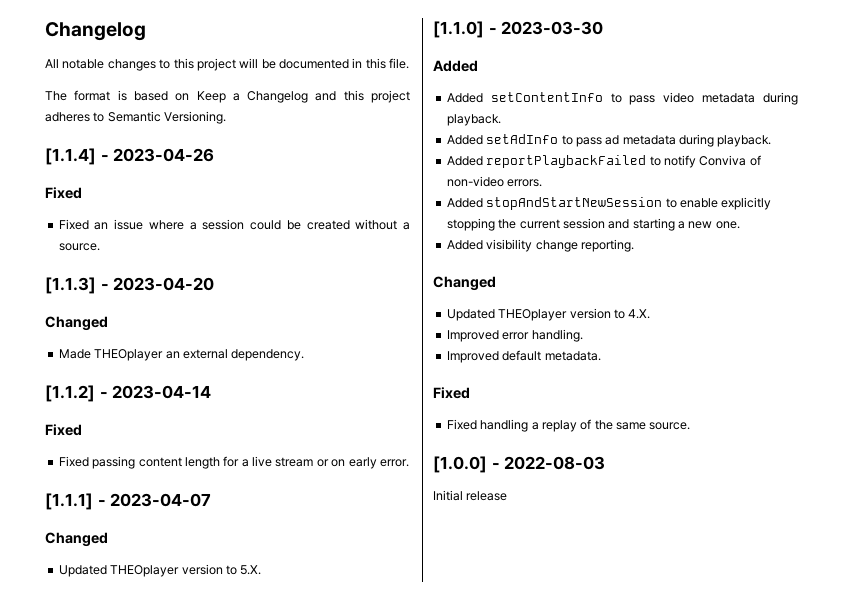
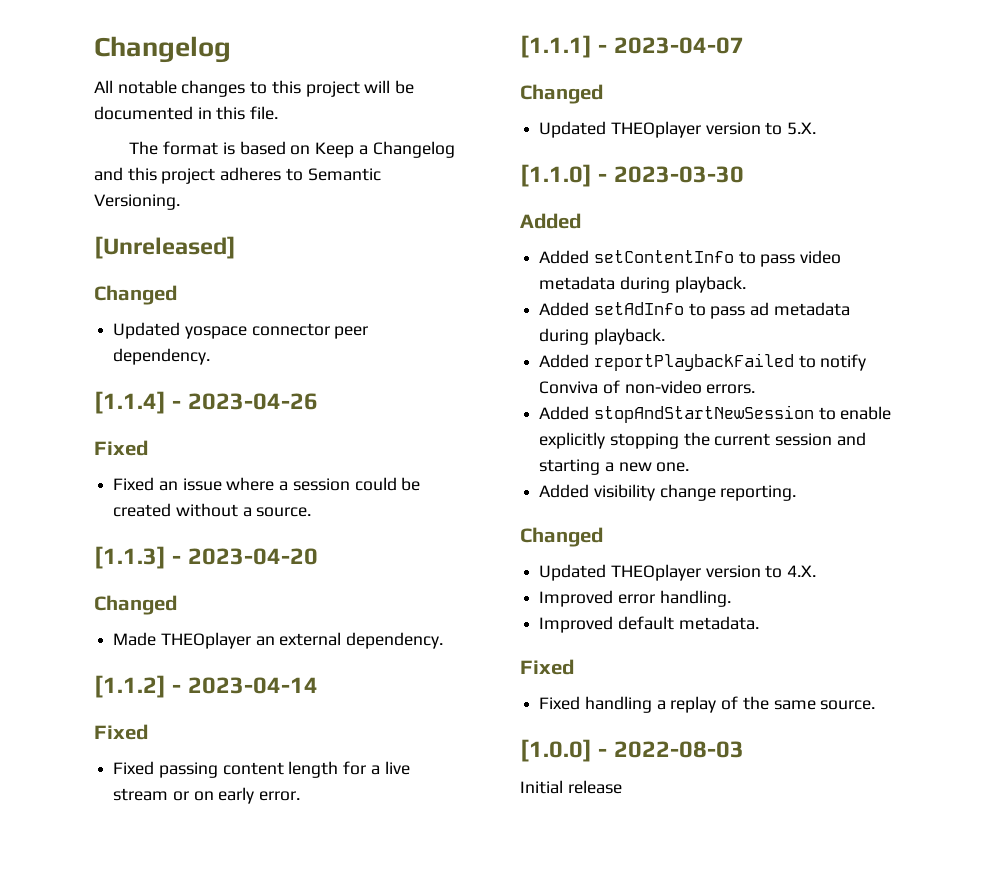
(227, 117) none -> [94,236,236,259] [94,285,177,305] [113,322,369,339] [113,348,211,365] // [Unreleased] // Changed // Updated yospace connector peer dependency.

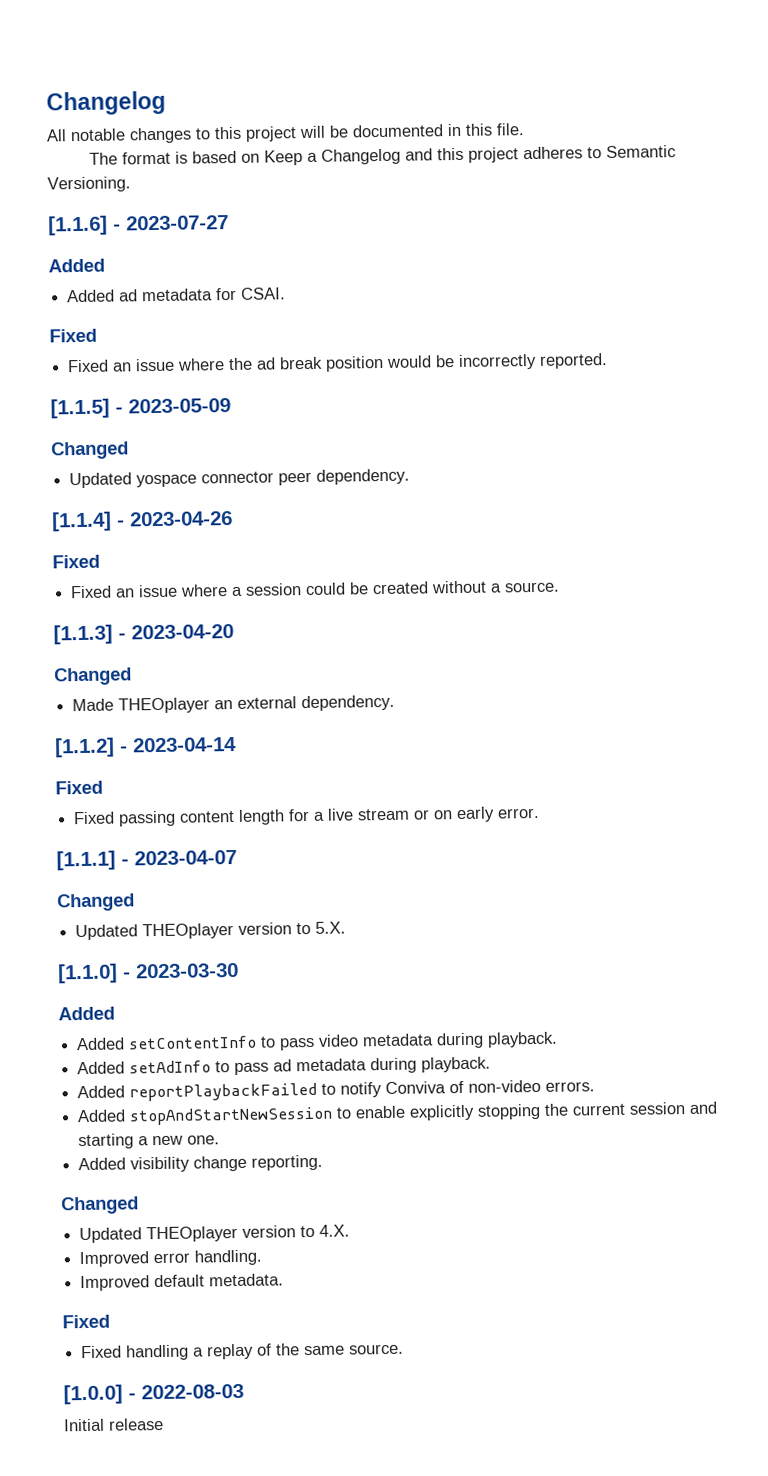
[94,236,236,259] [Unreleased] -> [48,215,229,236] [48,258,105,273] [67,287,287,303] [49,328,97,343] [67,352,609,373] [50,398,231,419] [1.1.6] - 2023-07-27 // Added // Added ad metadata for CSAI. // Fixed // Fixed an issue where the ad break position would be incorrectly reported. // [1.1.5] - 2023-05-09

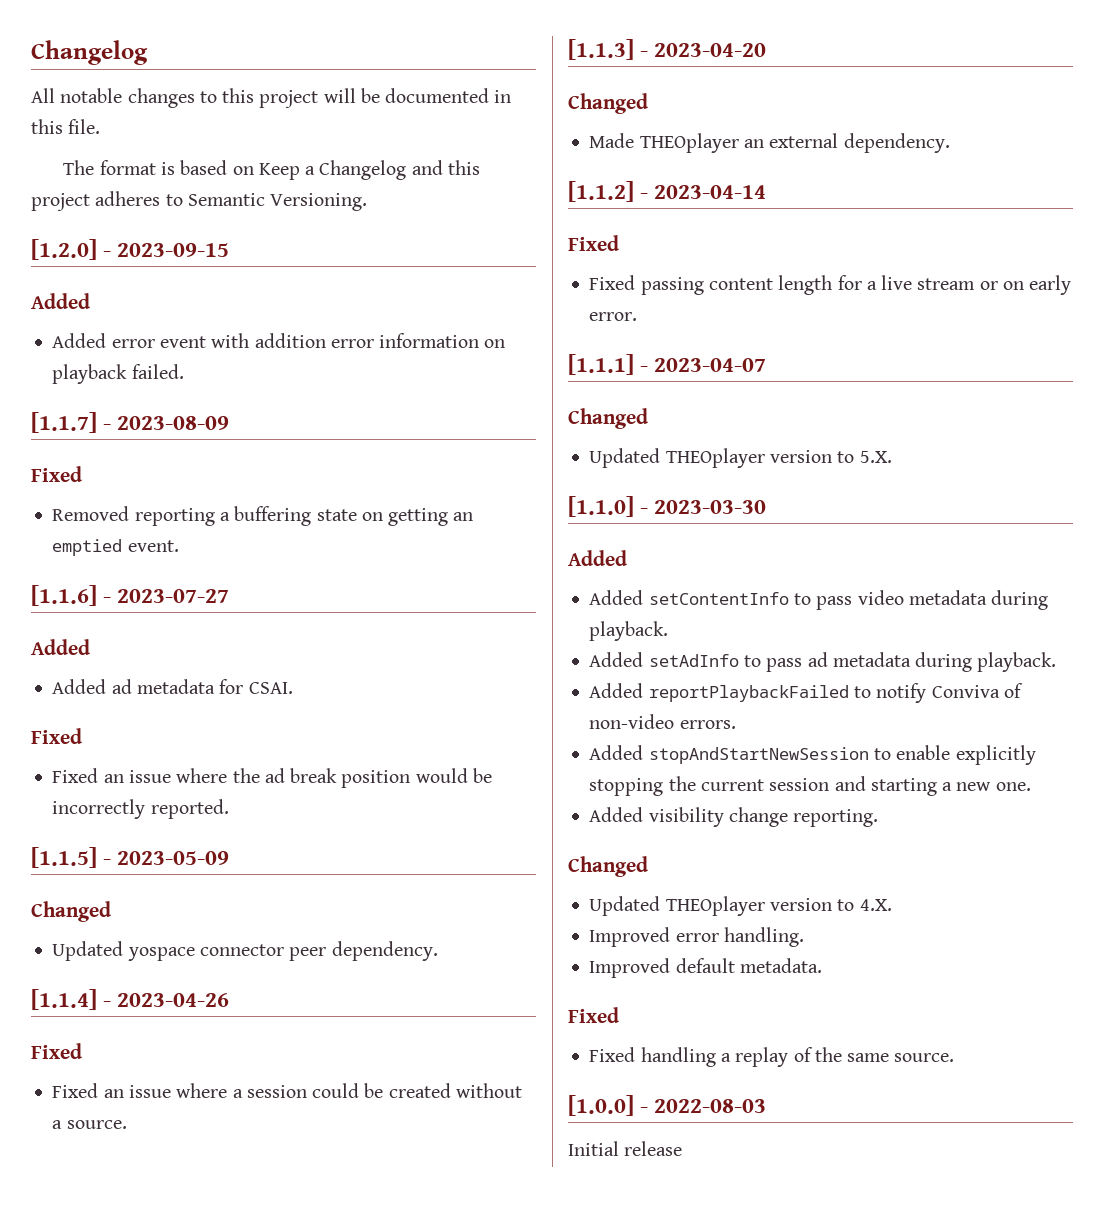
(131, 184) none -> [31,239,230,260] [31,293,90,309] [52,333,506,348] [52,364,184,384] [31,412,230,433] [31,466,82,482] [52,506,474,526] [52,539,179,556] // [1.2.0] - 2023-09-15 // Added // Added error event with addition error information on playback failed. // [1.1.7] - 2023-08-09 // Fixed // Removed reporting a buffering state on getting an emptied event.

